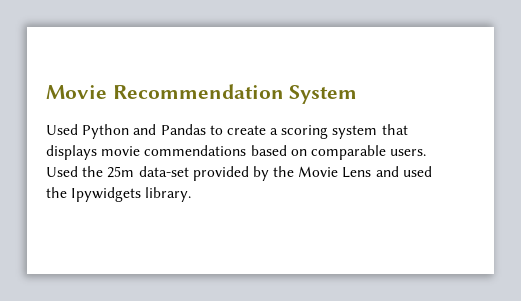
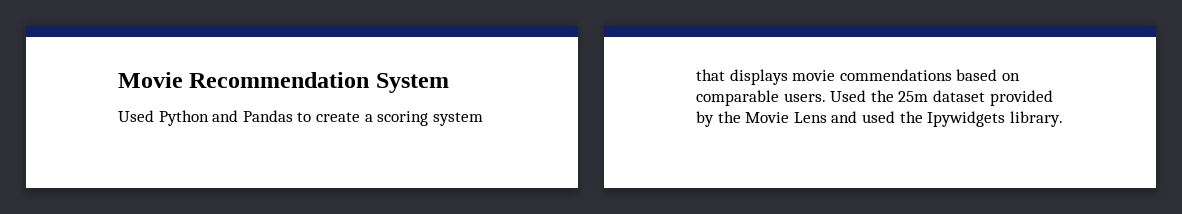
[138,166,189,177] data-set -> [932,90,985,102] dataset

